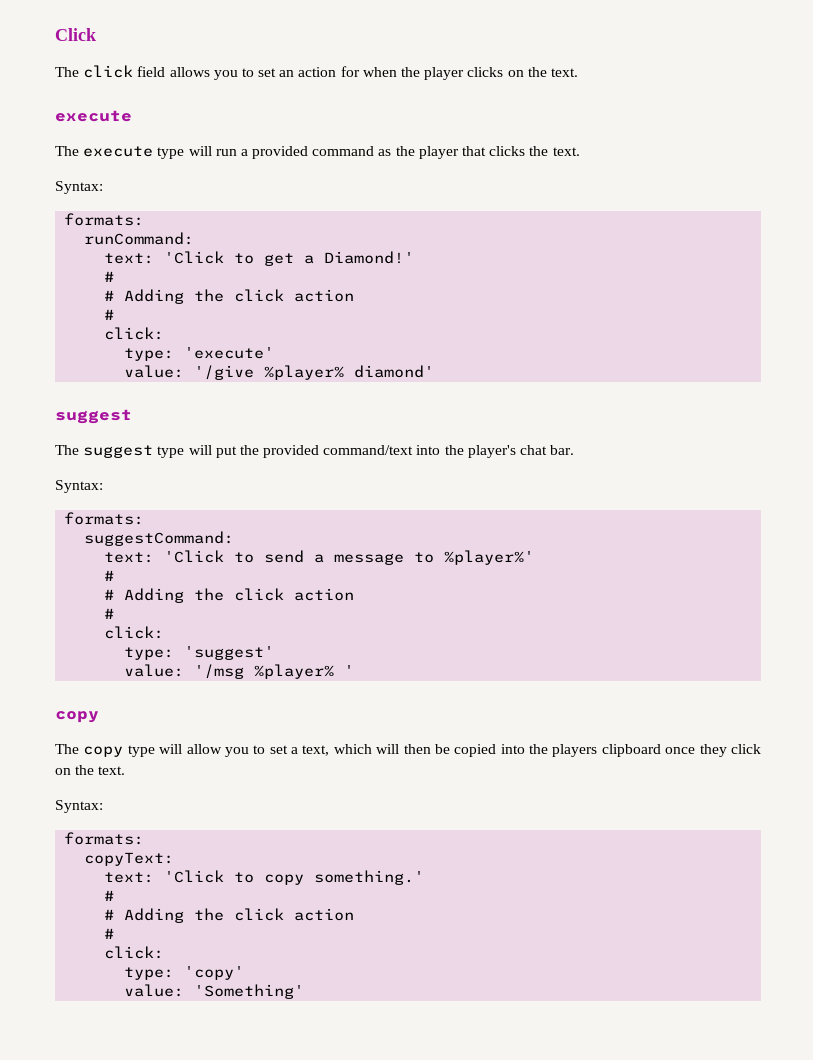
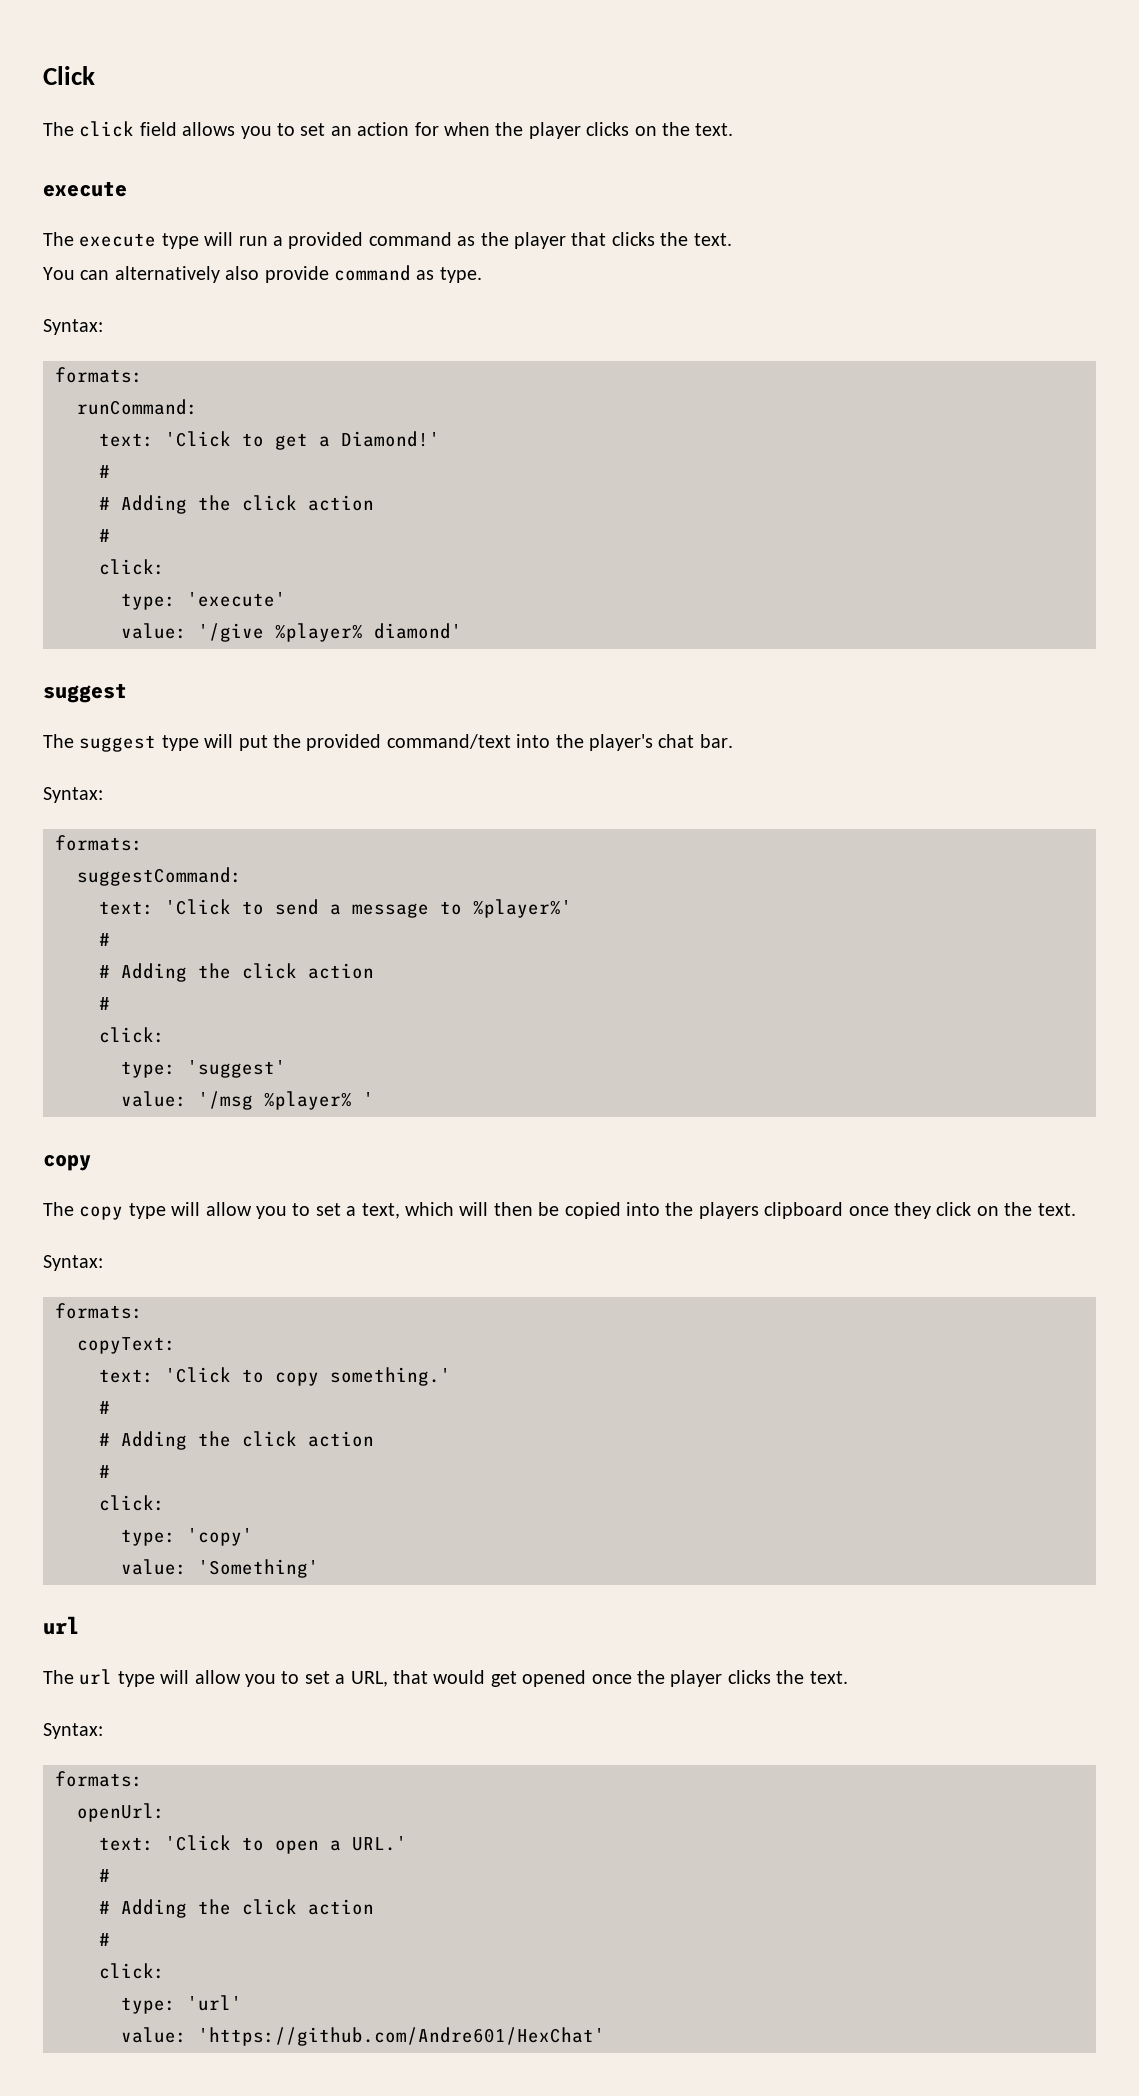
(580, 151) none -> [43,265,482,283] // You can alternatively also provide command as type.
(305, 991) none -> [43,1616,79,1635] [43,1669,848,1687] [43,1723,103,1739] [55,1771,143,1787] [77,1803,165,1822] [99,1835,407,1854] [99,1869,110,1882] [99,1899,374,1918] [99,1933,110,1946] [99,1963,165,1979] [121,1995,242,2014] [121,2027,605,2046] // url // The url type will allow you to set a URL, that would get opened once the player clicks the text. // Syntax: // formats: // openUrl: // text: 'Click to open a URL.' // # // # Adding the click action // # // click: // type: 'url' // value: 'https://github.com/Andre601/HexChat'

